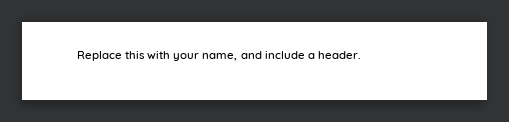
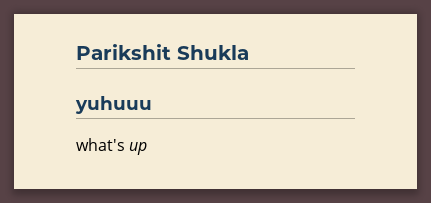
[77,51,361,61] Replace this with your name, and include a header. -> [76,44,249,60] [75,96,152,114] [76,138,148,155] Parikshit Shukla // yuhuuu // what's up

